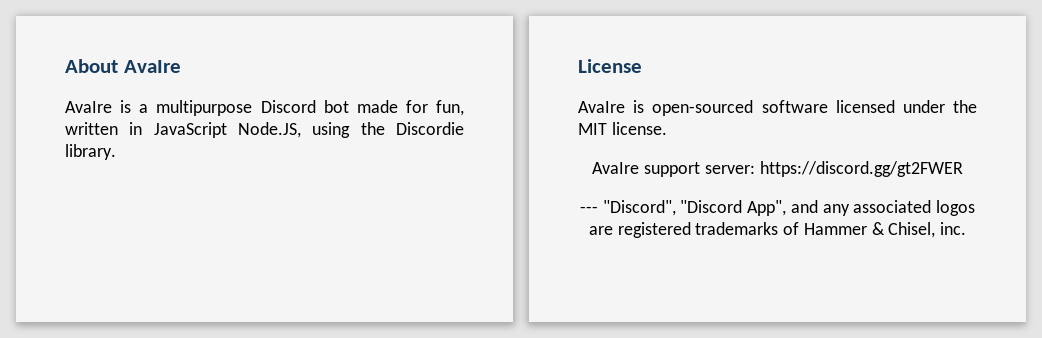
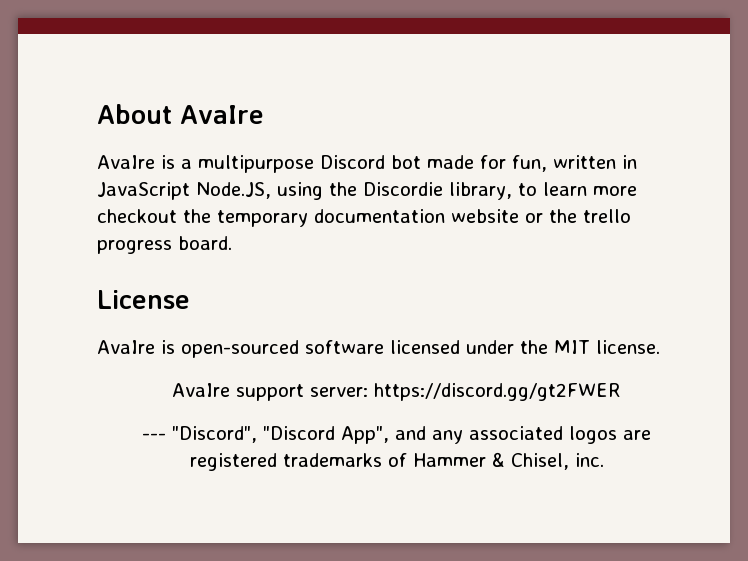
[65,144,116,160] library. -> [449,182,637,200] [97,209,631,227] [97,236,232,254] library, to learn more checkout the temporary documentation website or the trello progress board.

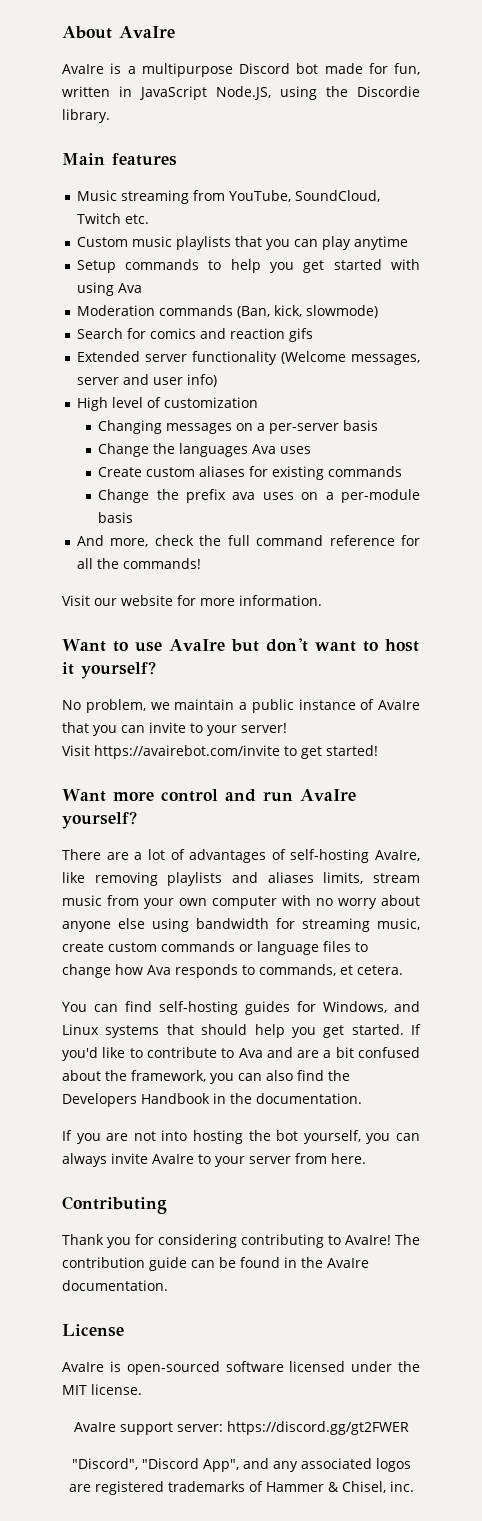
[449,182,637,200] [97,209,631,227] [97,236,232,254] library, to learn more checkout the temporary documentation website or the trello progress board. -> [62,109,110,123] [62,153,177,166] [76,190,380,204] [76,213,149,224] [76,236,408,250] [76,259,420,273] [76,282,142,296] [76,305,378,318] [76,328,313,342] [76,351,420,365] [76,374,217,387] [76,397,258,411] [98,420,379,434] [98,443,312,457] [98,466,403,480] [98,489,420,503] [98,512,134,523] [76,535,420,547] [76,558,201,569] [62,595,322,606] [62,638,419,652] [62,661,156,679] [62,699,420,713] [62,722,287,736] [62,745,378,759] [62,789,356,802] [62,811,137,829] [62,849,420,863] [62,872,420,886] [62,895,420,909] [62,918,420,932] [62,941,368,955] [62,964,403,978] [62,1001,420,1015] [62,1024,421,1038] [62,1047,421,1061] [62,1070,350,1084] [62,1093,362,1107] [62,1130,420,1144] [62,1153,366,1167] [62,1196,167,1214] [62,1234,420,1248] [62,1257,369,1271] [62,1280,168,1291] library. // Main features // Music streaming from YouTube, SoundCloud, Twitch etc. // Custom music playlists that you can play anytime // Setup commands to help you get started with using Ava // Moderation commands (Ban, kick, slowmode) // Search for comics and reaction gifs // Extended server functionality (Welcome messages, server and user info) // High level of customization // Changing messages on a per-server basis // Change the languages Ava uses // Create custom aliases for existing commands // Change the prefix ava uses on a per-module basis // And more, check the full command reference for all the commands! // Visit our website for more information. // Want to use AvaIre but don't want to host it yourself? // No problem, we maintain a public instance of AvaIre that you can invite to your server! // Visit https://avairebot.com/invite to get started! // Want more control and run AvaIre yourself? // There are a lot of advantages of self-hosting AvaIre, like removing playlists and aliases limits, stream music from your own computer with no worry about anyone else using bandwidth for streaming music, create custom commands or language files to change how Ava responds to commands, et cetera. // You can find self-hosting guides for Windows, and Linux systems that should help you get started. If you'd like to contribute to Ava and are a bit confused about the framework, you can also find the Developers Handbook in the documentation. // If you are not into hosting the bot yourself, you can always invite AvaIre to your server from here. // Contributing // Thank you for considering contributing to AvaIre! The contribution guide can be found in the AvaIre documentation.
[142,433,166,440] --- -> (409, 1428) none

